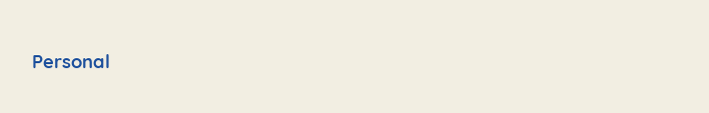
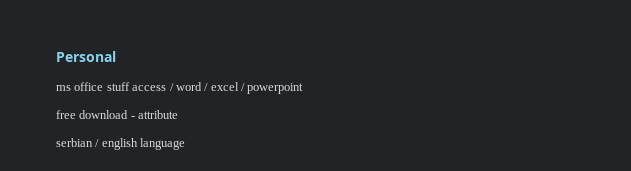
(111, 61) none -> [56,82,304,94] [56,110,179,119] [56,138,186,150] // ms office stuff access / word / excel / powerpoint // free download - attribute // serbian / english language

